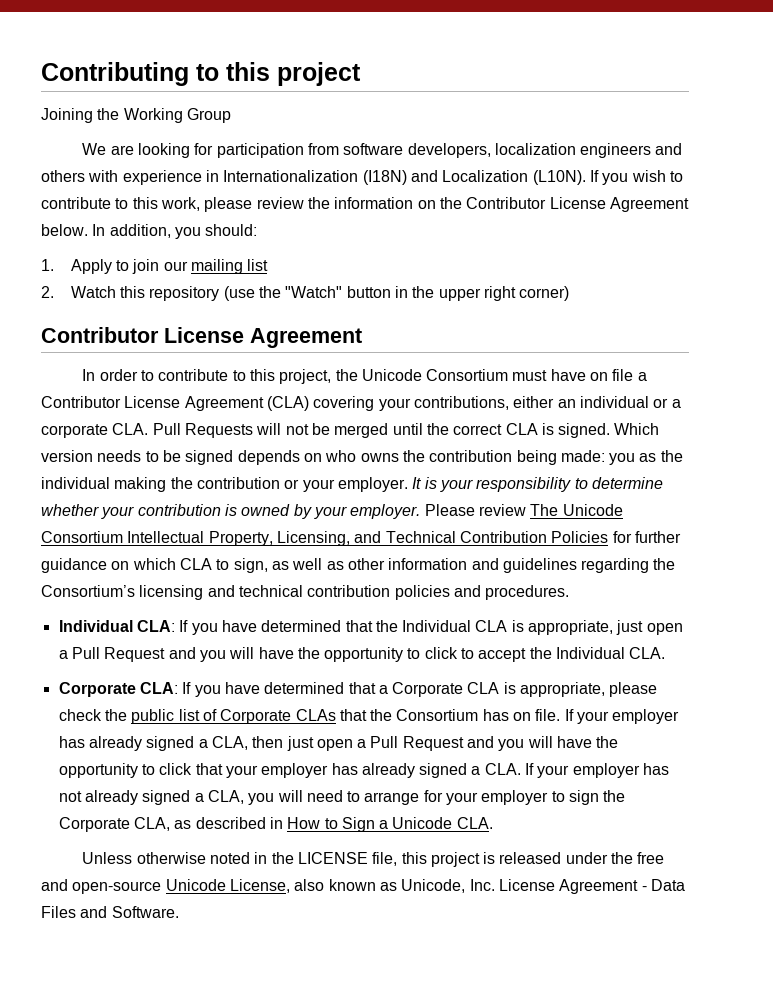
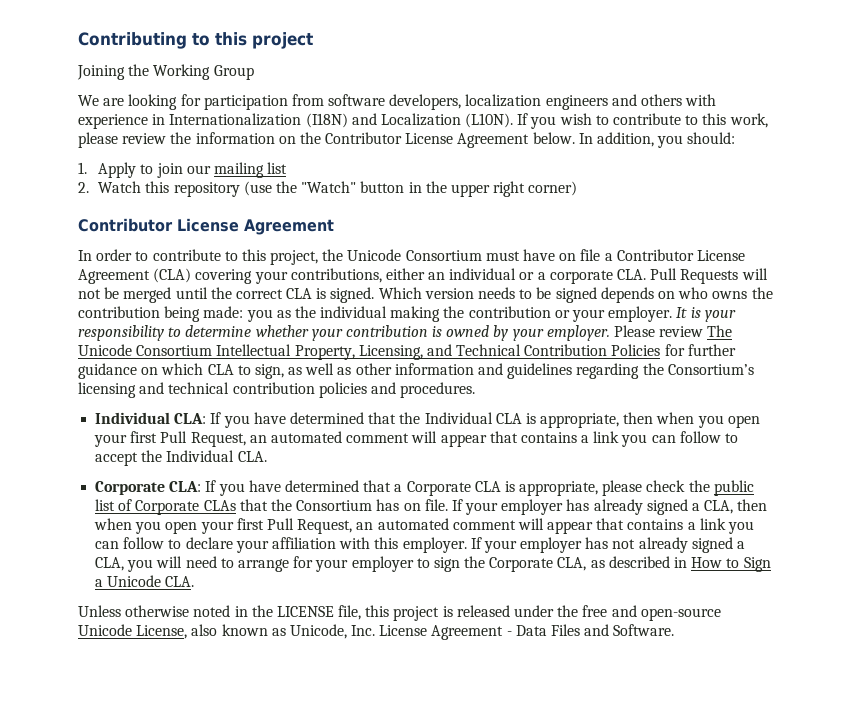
[616,620,683,635] [58,647,458,662] just open a Pull Request and you will have the opportunity to click -> [623,412,760,428] [94,431,721,447] then when you open your first Pull Request, an automated comment will appear that contains a link you can follow
[286,736,619,751] [58,763,521,778] just open a Pull Request and you will have the opportunity to click that your employer has already signed a CLA. -> [94,518,755,534] [95,537,467,553] when you open your first Pull Request, an automated comment will appear that contains a link you can follow to declare your affiliation with this employer.

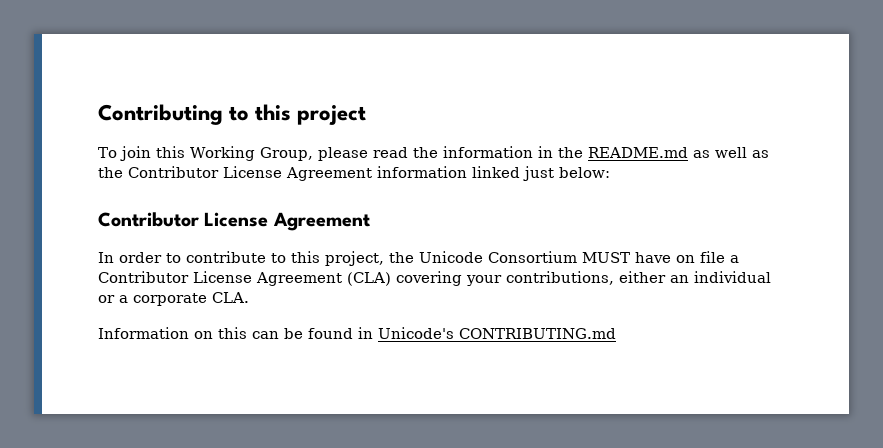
[77,64,254,80] [78,94,717,110] [78,113,768,129] [78,132,736,148] [78,162,288,178] [78,181,578,197] Joining the Working Group // We are looking for participation from software developers, localization engineers and others with experience in Internationalization (I18N) and Localization (L10N). If you wish to contribute to this work, please review the information on the Contributor License Agreement below. In addition, you should: // 1. Apply to join our mailing list // 2. Watch this repository (use the "Watch" button in the upper right corner) -> [98,146,769,161] [98,166,610,181] To join this Working Group, please read the information in the README.md as well as the Contributor License Agreement information linked just below:
[485,251,520,261] must -> [582,252,630,263] MUST
[650,268,768,284] [78,287,773,303] [78,306,736,322] [78,325,733,341] [78,344,736,360] [78,363,754,379] [78,382,476,398] [95,412,760,428] [94,431,739,447] [95,450,267,466] [95,480,754,496] [95,499,768,515] [94,518,755,534] [95,537,746,553] [95,556,771,572] [95,575,195,587] [78,605,721,621] [78,624,675,640] Pull Requests will not be merged until the correct CLA is signed. Which version needs to be signed depends on who owns the contribution being made: you as the individual making the contribution or your employer. It is your responsibility to determine whether your contribution is owned by your employer. Please review The Unicode Consortium Intellectual Property, Licensing, and Technical Contribution Policies for further guidance on which CLA to sign, as well as other information and guidelines regarding the Consortium’s licensing and technical contribution policies and procedures. // Individual CLA: If you have determined that the Individual CLA is appropriate, then when you open your first Pull Request, an automated comment will appear that contains a link you can follow to accept the Individual CLA. // Corporate CLA: If you have determined that a Corporate CLA is appropriate, please check the public list of Corporate CLAs that the Consortium has on file. If your employer has already signed a CLA, then when you open your first Pull Request, an automated comment will appear that contains a link you can follow to declare your affiliation with this employer. If your employer has not already signed a CLA, you will need to arrange for your employer to sign the Corporate CLA, as described in How to Sign a Unicode CLA. // Unless otherwise noted in the LICENSE file, this project is released under the free and open-source Unicode License, also known as Unicode, Inc. License Agreement - Data Files and Software. -> [98,327,616,339] // Information on this can be found in Unicode's CONTRIBUTING.md

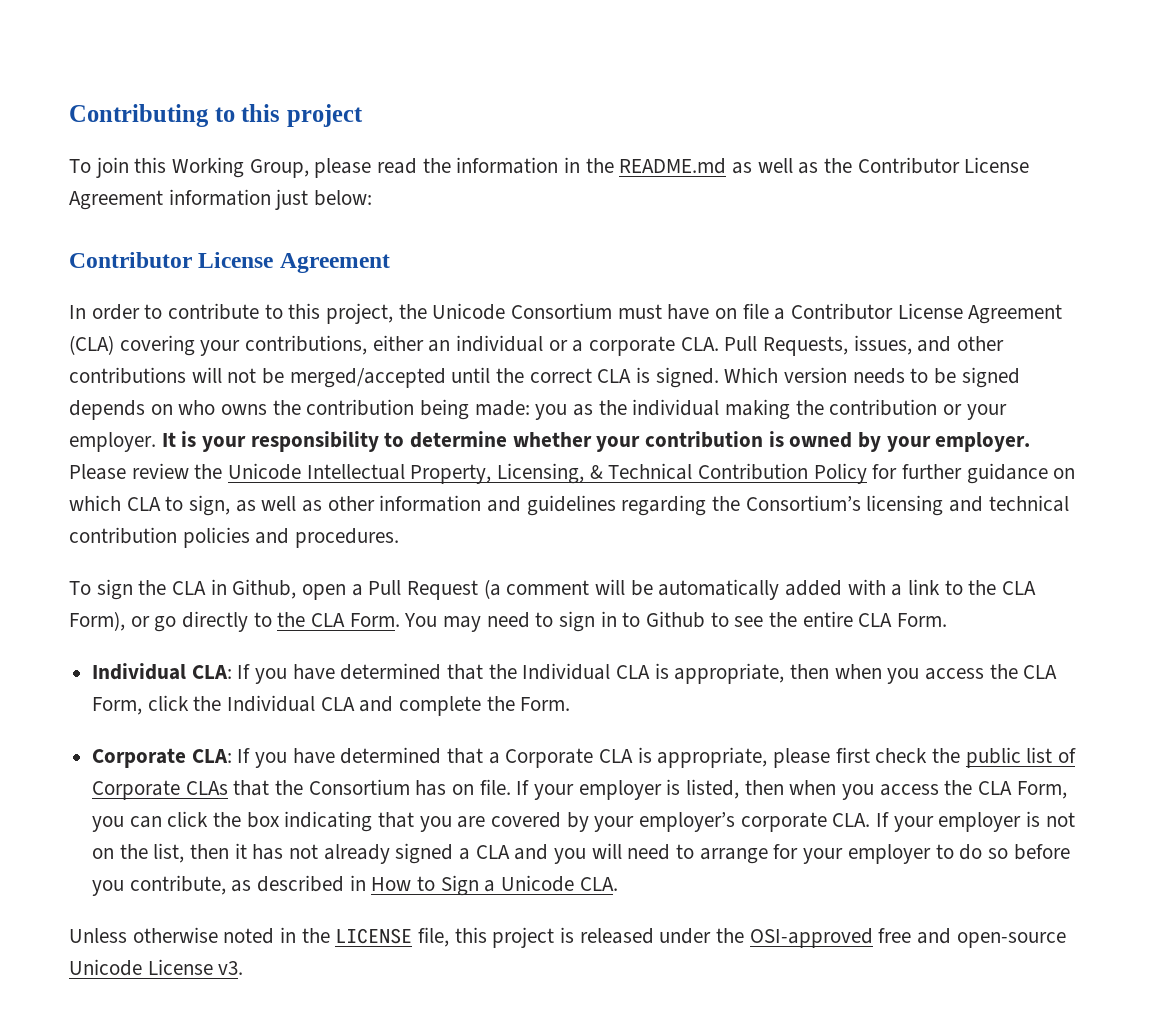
[472,166,520,178] linked -> (271, 197) none
[582,252,630,263] MUST -> [617,304,662,319] must
[98,327,616,339] // Information on this can be found in Unicode's CONTRIBUTING.md -> [724,335,1005,356] [69,367,1020,388] [69,399,1007,420] [69,431,1031,452] [69,463,1076,484] [69,495,1069,516] [69,527,400,548] [69,579,1037,600] [69,611,948,632] [92,663,1058,684] [92,695,571,716] [92,747,1077,768] [92,779,1067,800] [92,811,1075,832] [92,843,1070,864] [92,875,618,896] [69,927,1066,948] [69,959,244,976] Pull Requests, issues, and other contributions will not be merged/accepted until the correct CLA is signed. Which version needs to be signed depends on who owns the contribution being made: you as the individual making the contribution or your employer. It is your responsibility to determine whether your contribution is owned by your employer. Please review the Unicode Intellectual Property, Licensing, & Technical Contribution Policy for further guidance on which CLA to sign, as well as other information and guidelines regarding the Consortium’s licensing and technical contribution policies and procedures. // To sign the CLA in Github, open a Pull Request (a comment will be automatically added with a link to the CLA Form), or go directly to the CLA Form. You may need to sign in to Github to see the entire CLA Form. // Individual CLA: If you have determined that the Individual CLA is appropriate, then when you access the CLA Form, click the Individual CLA and complete the Form. // Corporate CLA: If you have determined that a Corporate CLA is appropriate, please first check the public list of Corporate CLAs that the Consortium has on file. If your employer is listed, then when you access the CLA Form, you can click the box indicating that you are covered by your employer’s corporate CLA. If your employer is not on the list, then it has not already signed a CLA and you will need to arrange for your employer to do so before you contribute, as described in How to Sign a Unicode CLA. // Unless otherwise noted in the LICENSE file, this project is released under the OSI-approved free and open-source Unicode License v3.

